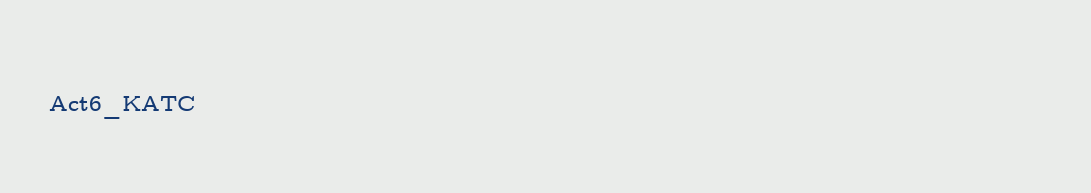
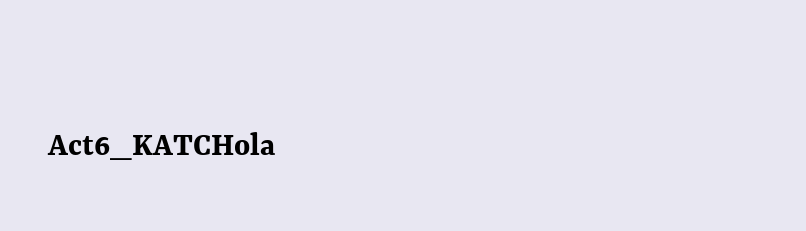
[49,96,195,119] Act6_KATC -> [47,132,275,160] Act6_KATCHola

